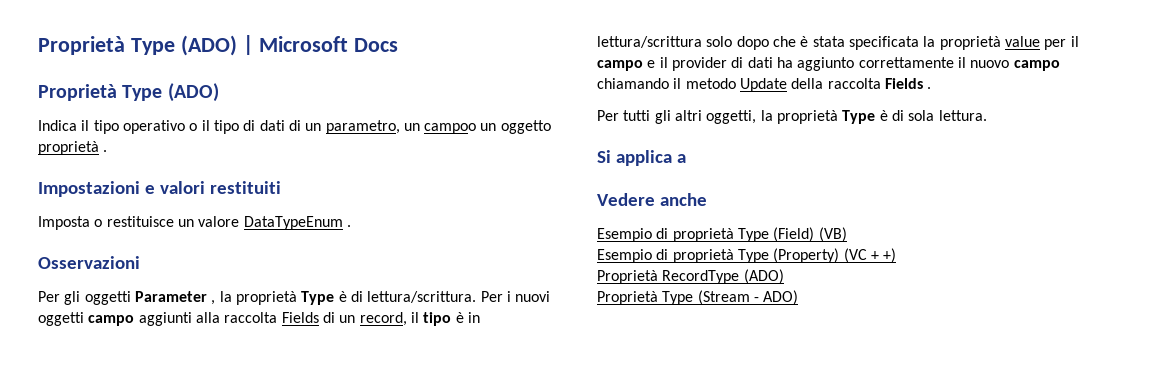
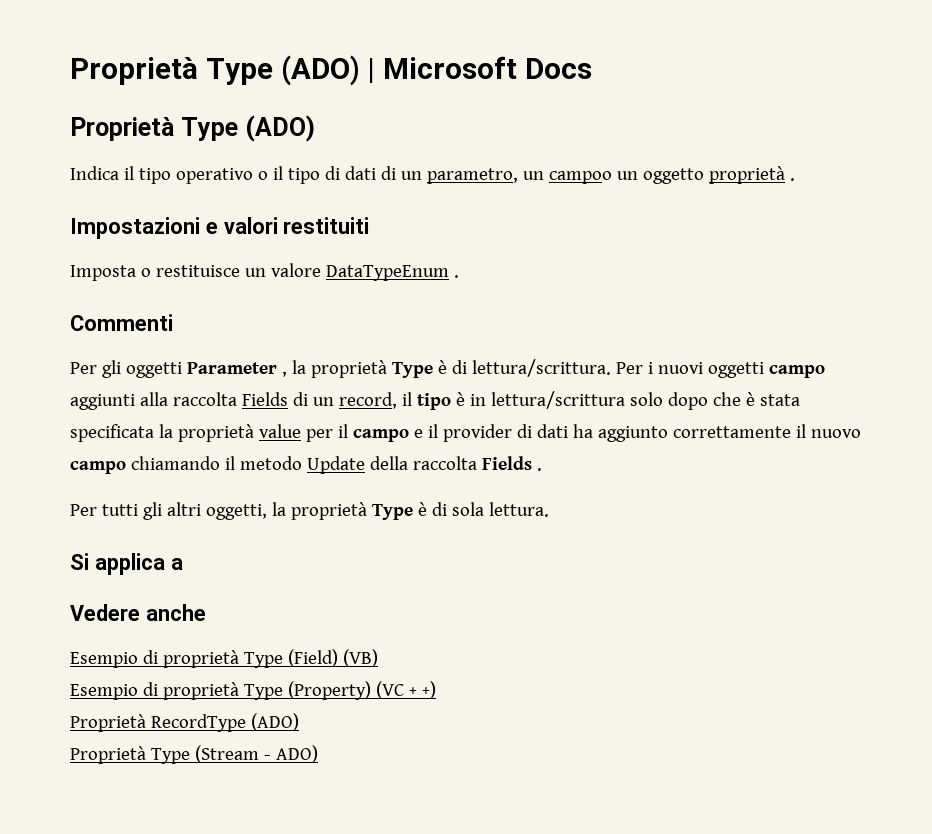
[38,256,140,269] Osservazioni -> [70,314,173,331] Commenti

